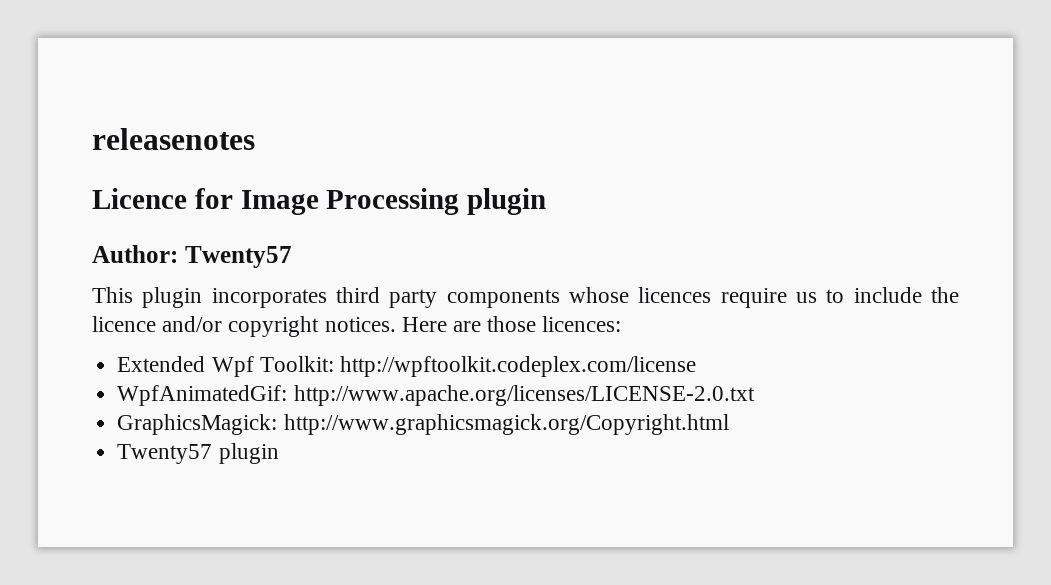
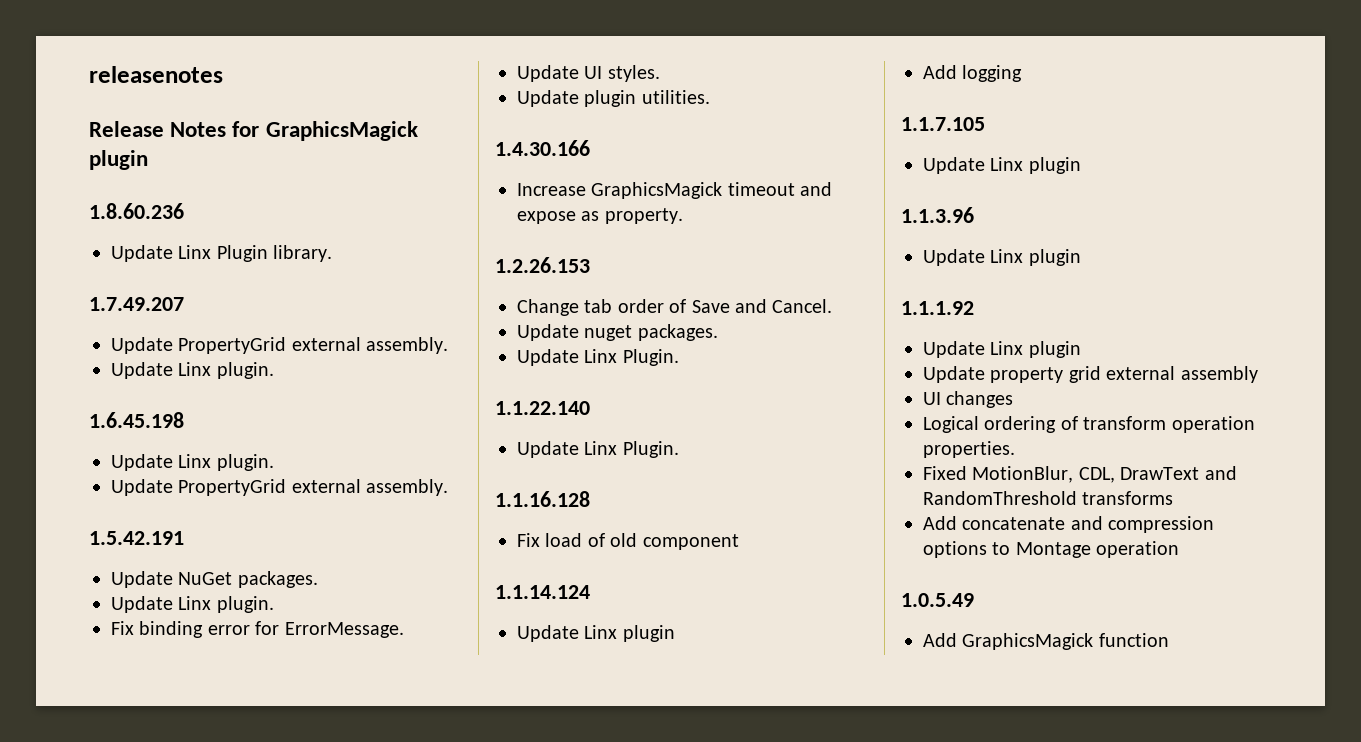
[92,188,547,215] [92,245,292,268] [92,287,960,308] [92,316,622,337] [117,356,696,377] [117,385,755,406] [117,414,729,435] [117,443,279,464] Licence for Image Processing plugin // Author: Twenty57 // This plugin incorporates third party components whose licences require us to include the licence and/or copyright notices. Here are those licences: // Extended Wpf Toolkit: http://wpftoolkit.codeplex.com/license // WpfAnimatedGif: http://www.apache.org/licenses/LICENSE-2.0.txt // GraphicsMagick: http://www.graphicsmagick.org/Copyright.html // Twenty57 plugin -> [89,121,418,141] [89,150,148,170] [89,203,184,219] [111,245,333,262] [89,297,184,311] [111,337,449,354] [111,362,274,379] [89,412,184,428] [111,454,274,471] [111,479,449,496] [89,531,184,545] [111,571,318,588] [111,596,274,613] [111,621,404,638] [517,65,660,82] [517,90,710,107] [495,140,590,156] [517,182,833,199] [517,208,683,224] [495,257,590,273] [517,299,833,316] [517,324,718,341] [517,349,679,366] [495,401,590,415] [517,441,679,458] [495,491,590,507] [517,533,739,550] [495,585,590,599] [517,625,675,642] [923,65,1023,82] [901,117,985,131] [923,157,1081,174] [901,207,974,223] [923,249,1081,266] [901,301,974,315] [923,341,1081,358] [923,366,1258,383] [923,391,1014,408] [923,416,1255,433] [923,441,1015,458] [923,466,1237,483] [923,491,1174,505] [923,516,1215,533] [923,541,1180,558] [901,593,974,607] [923,633,1169,650] Release Notes for GraphicsMagick plugin // 1.8.60.236 // Update Linx Plugin library. // 1.7.49.207 // Update PropertyGrid external assembly. // Update Linx plugin. // 1.6.45.198 // Update Linx plugin. // Update PropertyGrid external assembly. // 1.5.42.191 // Update NuGet packages. // Update Linx plugin. // Fix binding error for ErrorMessage. // Update UI styles. // Update plugin utilities. // 1.4.30.166 // Increase GraphicsMagick timeout and expose as property. // 1.2.26.153 // Change tab order of Save and Cancel. // Update nuget packages. // Update Linx Plugin. // 1.1.22.140 // Update Linx Plugin. // 1.1.16.128 // Fix load of old component // 1.1.14.124 // Update Linx plugin // Add logging // 1.1.7.105 // Update Linx plugin // 1.1.3.96 // Update Linx plugin // 1.1.1.92 // Update Linx plugin // Update property grid external assembly // UI changes // Logical ordering of transform operation properties. // Fixed MotionBlur, CDL, DrawText and RandomThreshold transforms // Add concatenate and compression options to Montage operation // 1.0.5.49 // Add GraphicsMagick function

